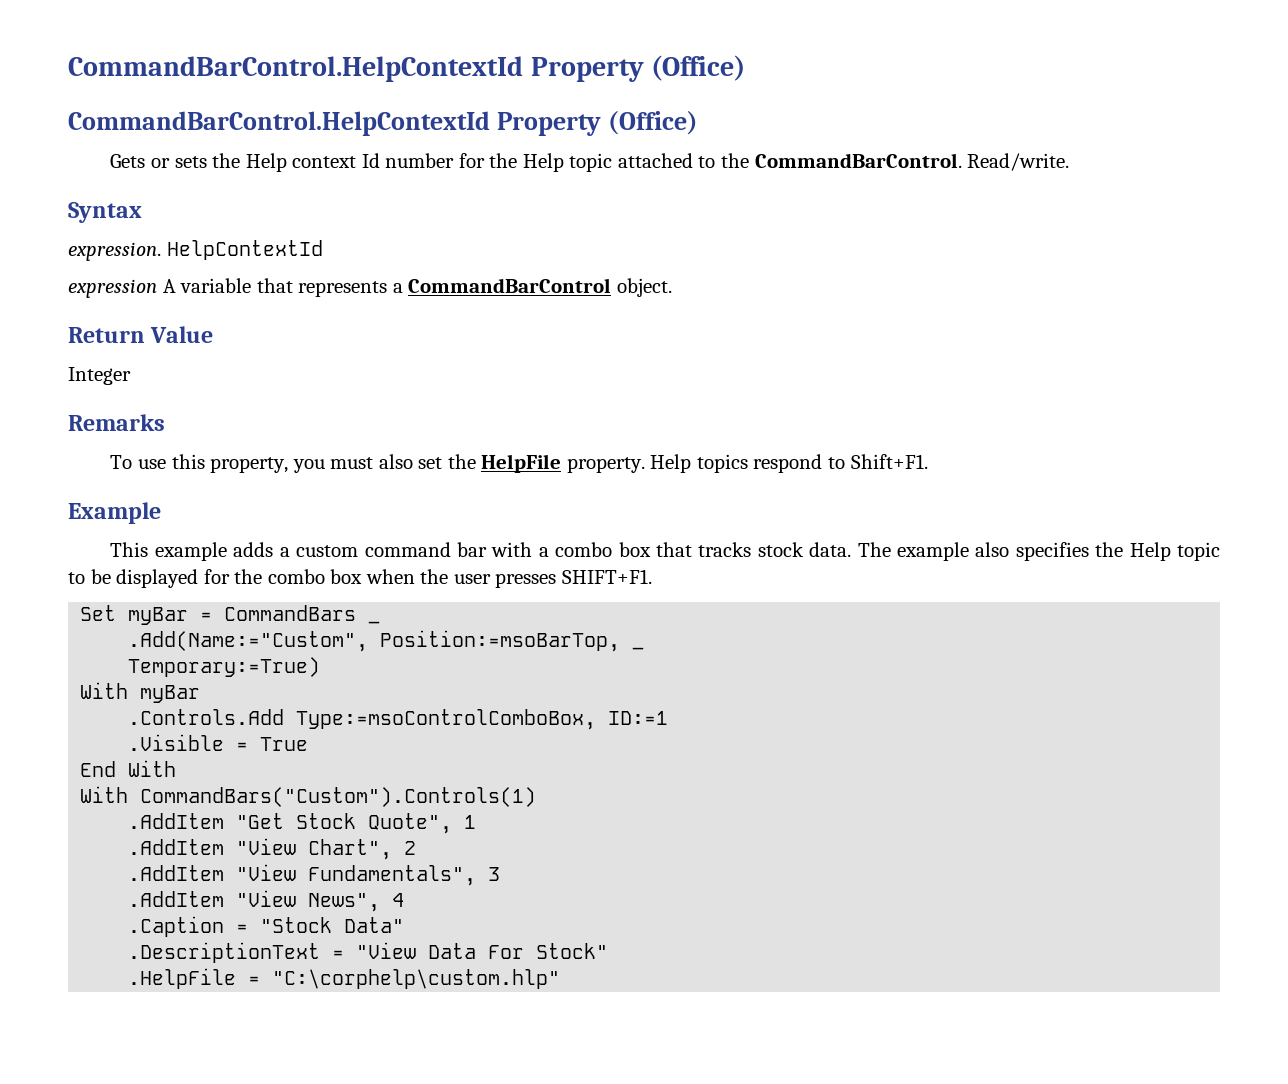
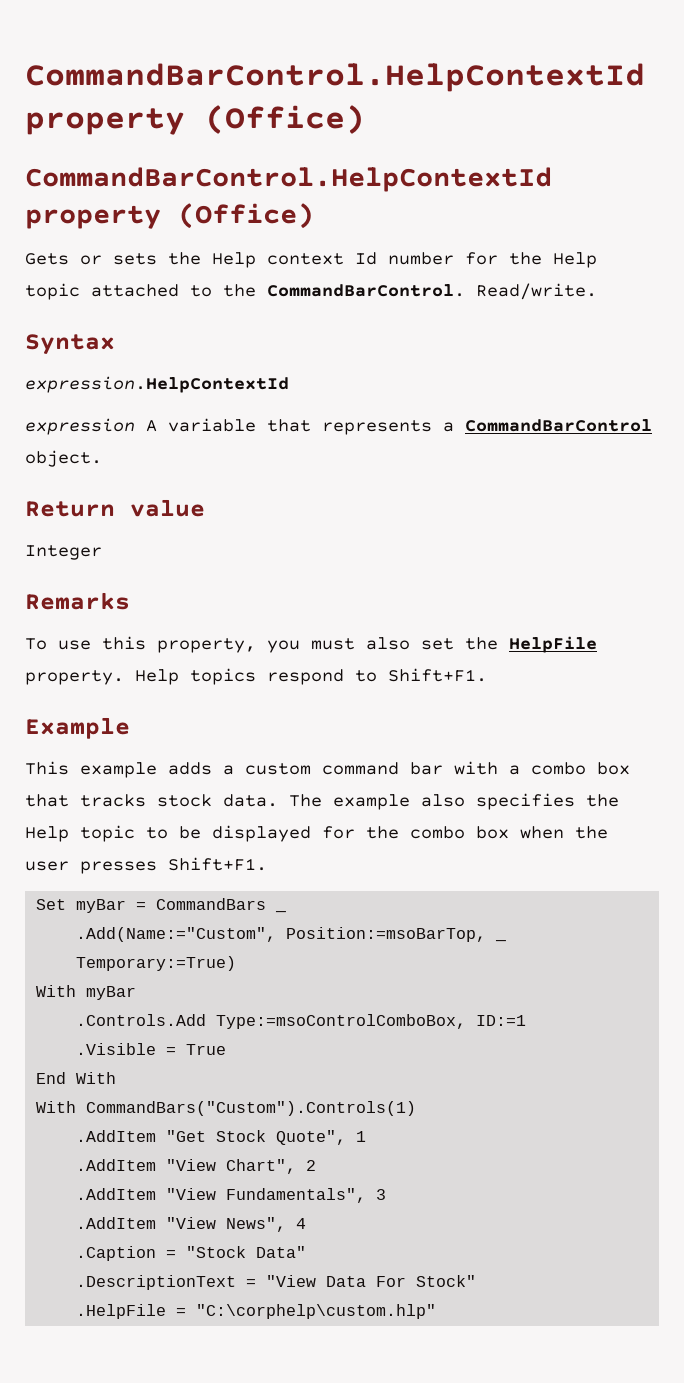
[68,56,644,82] CommandBarControl.HelpContextId Property -> [25,63,645,92] [25,108,185,135] CommandBarControl.HelpContextId property
[497,112,602,136] Property -> [25,205,161,229] property
[68,240,323,261] expression. HelpContextId -> [25,376,289,393] expression.HelpContextId
[150,326,214,343] Value -> [130,499,205,517] value
[561,569,652,584] SHIFT+F1. -> [168,857,267,871] Shift+F1.

